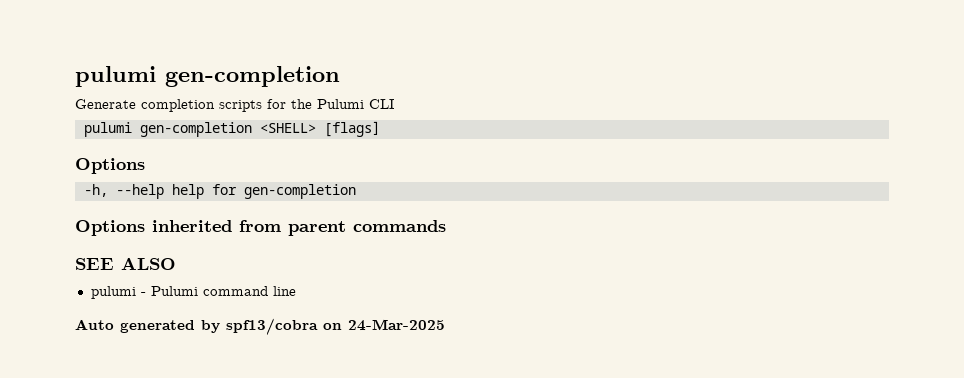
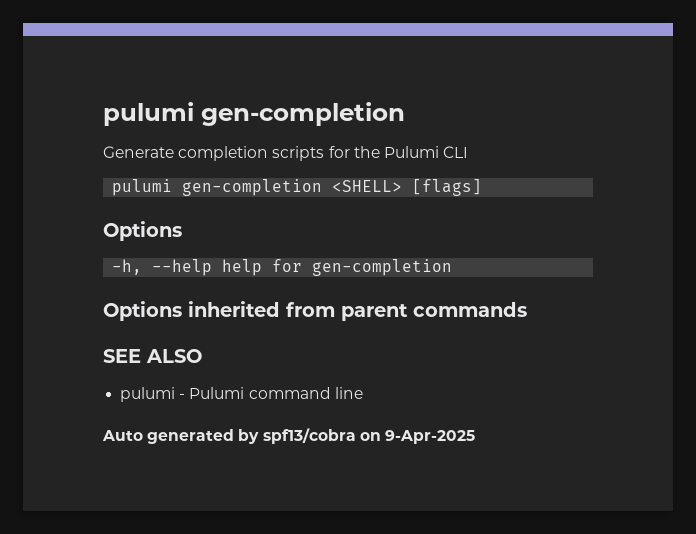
[348,319,445,331] 24-Mar-2025 -> [384,430,475,444] 9-Apr-2025

